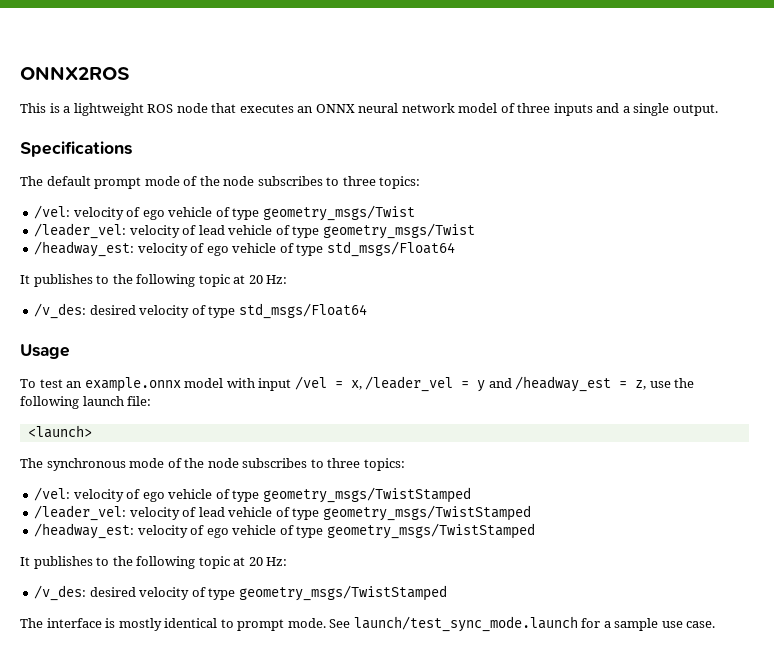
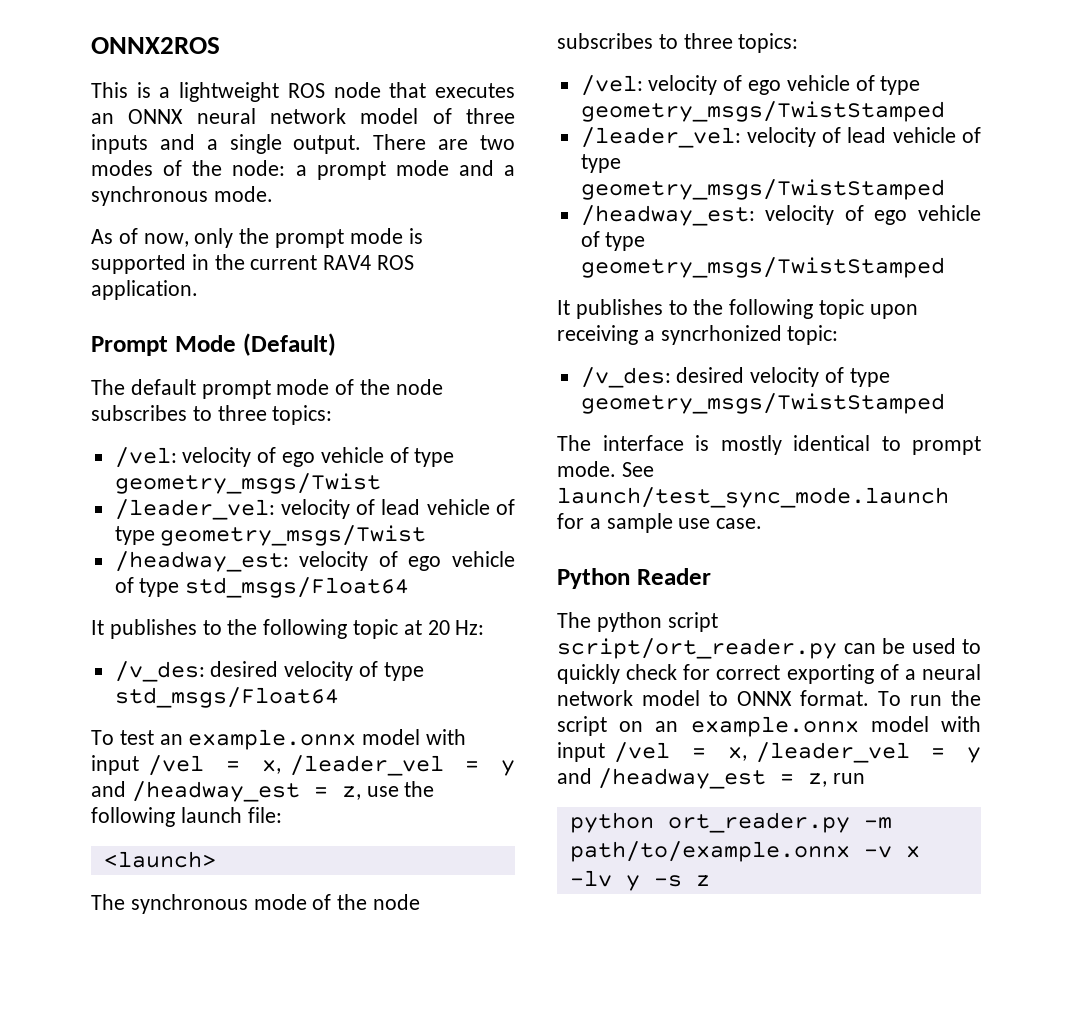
[20,141,132,157] // Specifications -> [373,134,515,150] [91,160,515,180] [91,186,273,206] [91,228,423,248] [91,254,415,274] [91,280,198,300] [91,333,336,356] There are two modes of the node: a prompt mode and a synchronous mode. // As of now, only the prompt mode is supported in the current RAV4 ROS application. // Prompt Mode (Default)
[20,344,70,359] // Usage -> (339, 697) none
[233,557,288,566] at 20 Hz: -> [869,304,918,319] [557,325,839,345] upon receiving a syncrhonized topic:
(716, 624) none -> [557,568,711,589] [557,612,718,632] [557,638,981,659] [557,664,981,684] [557,690,981,706] [557,716,981,737] [557,742,981,763] [557,768,865,789] [569,812,892,833] [569,841,920,862] [569,870,710,891] // Python Reader // The python script script/ort_reader.py can be used to quickly check for correct exporting of a neural network model to ONNX format. To run the script on an example.onnx model with input /vel = x, /leader_vel = y and /headway_est = z, run // python ort_reader.py -m path/to/example.onnx -v x -lv y -s z

